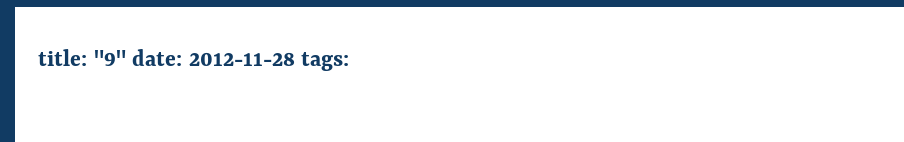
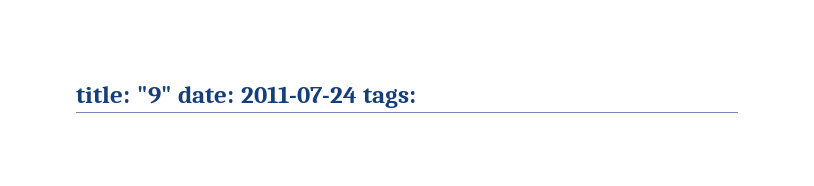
[188,52,295,66] 2012-11-28 -> [240,86,357,103] 2011-07-24

